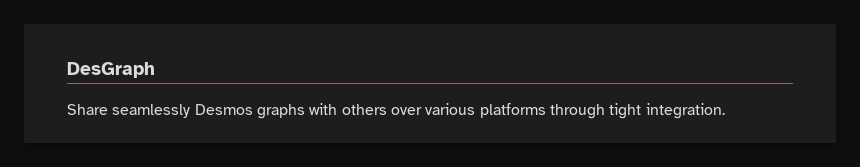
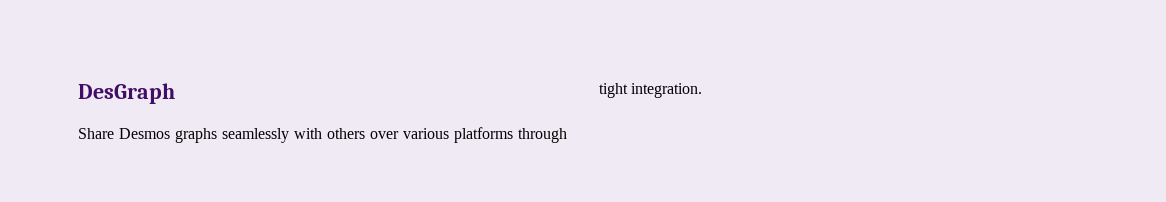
[112,104,191,118] seamlessly -> (114, 133) none
(305, 111) none -> [222,128,289,143] seamlessly

